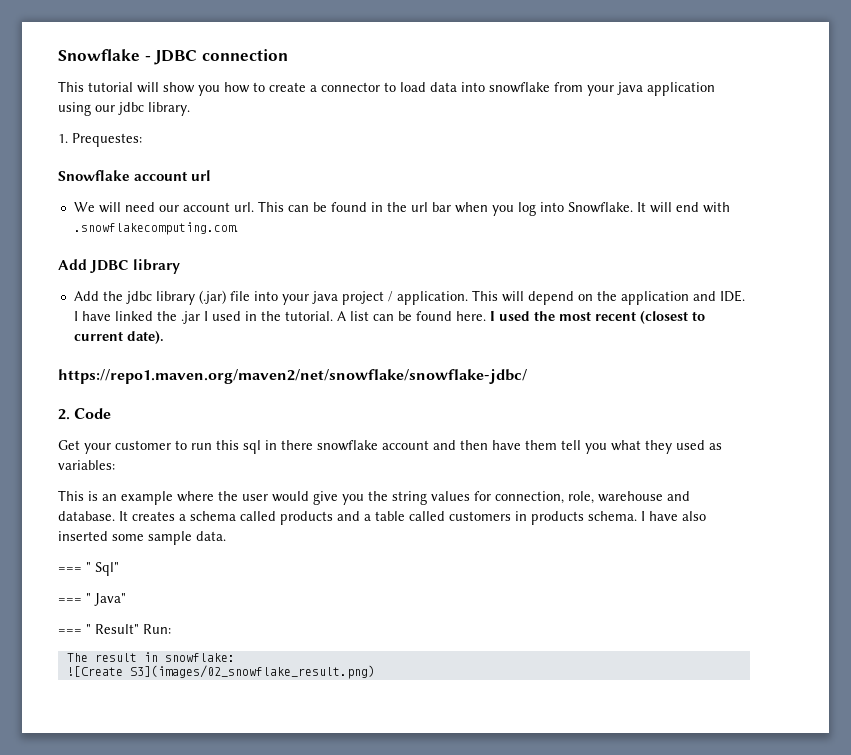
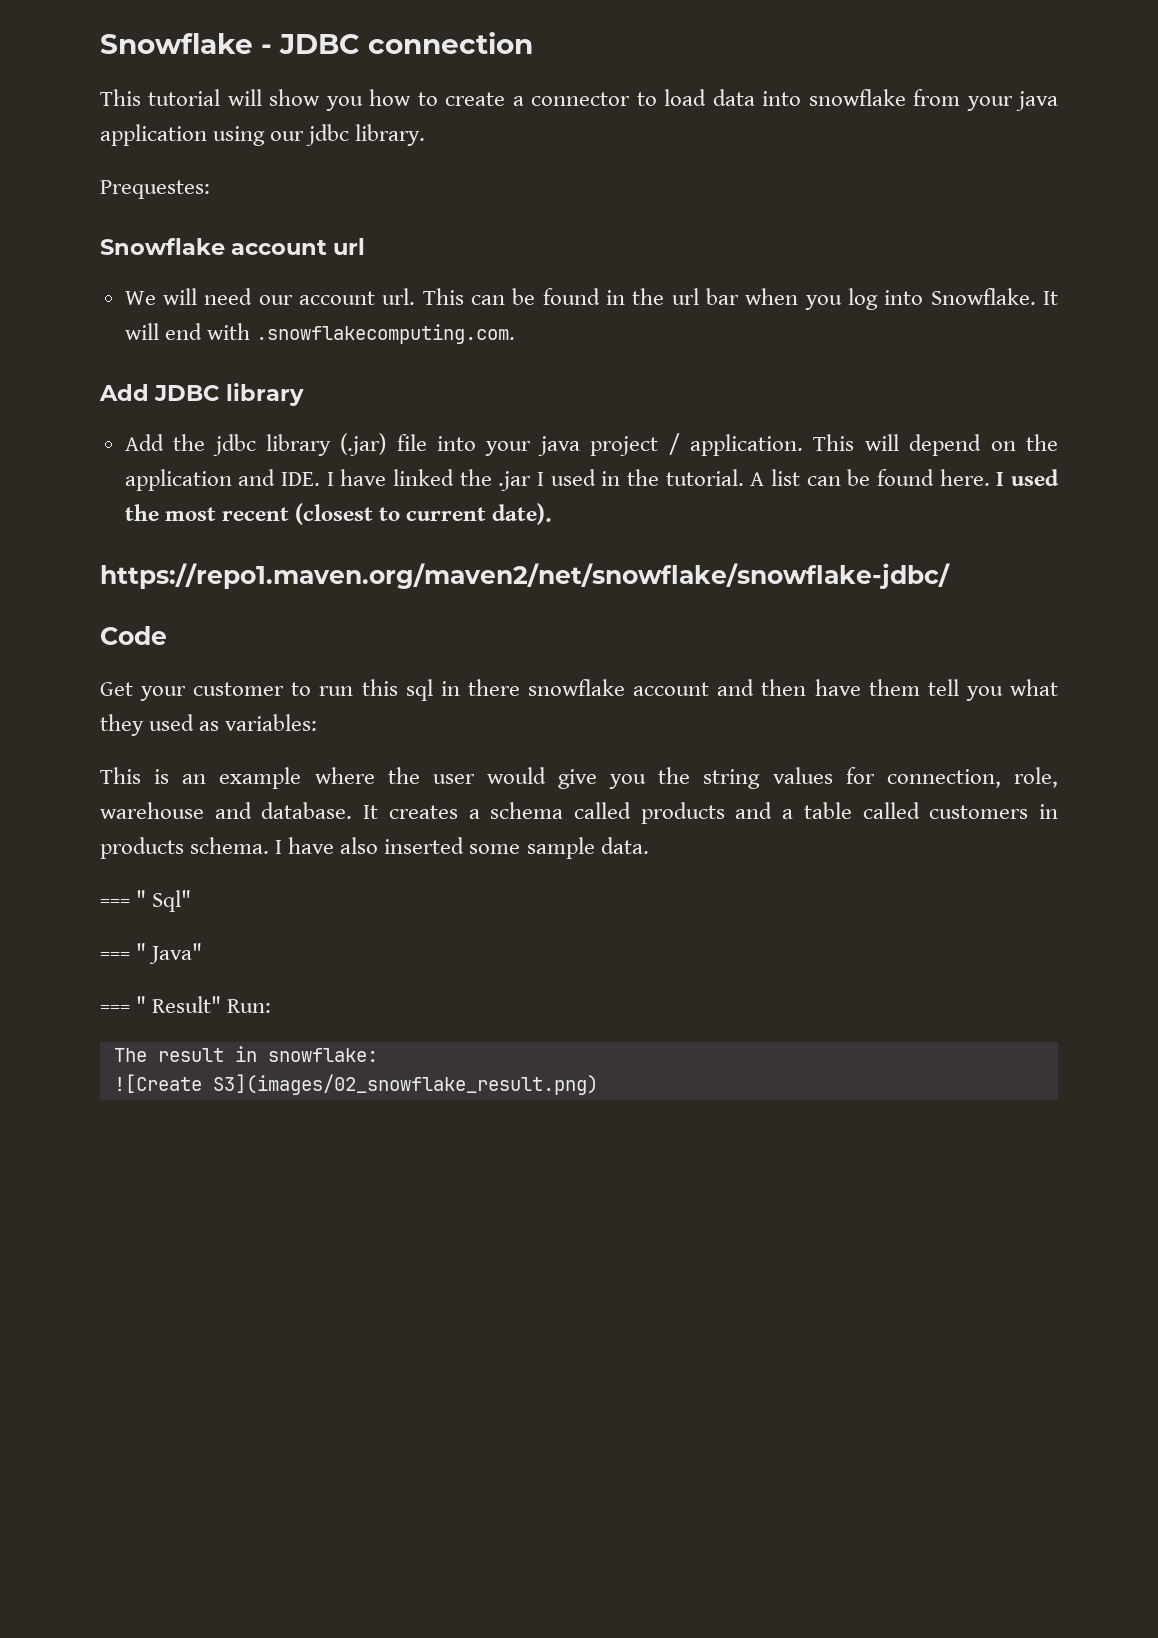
[58,134,68,143] 1. -> (426, 135) none
[58,409,70,420] 2. -> (950, 576) none

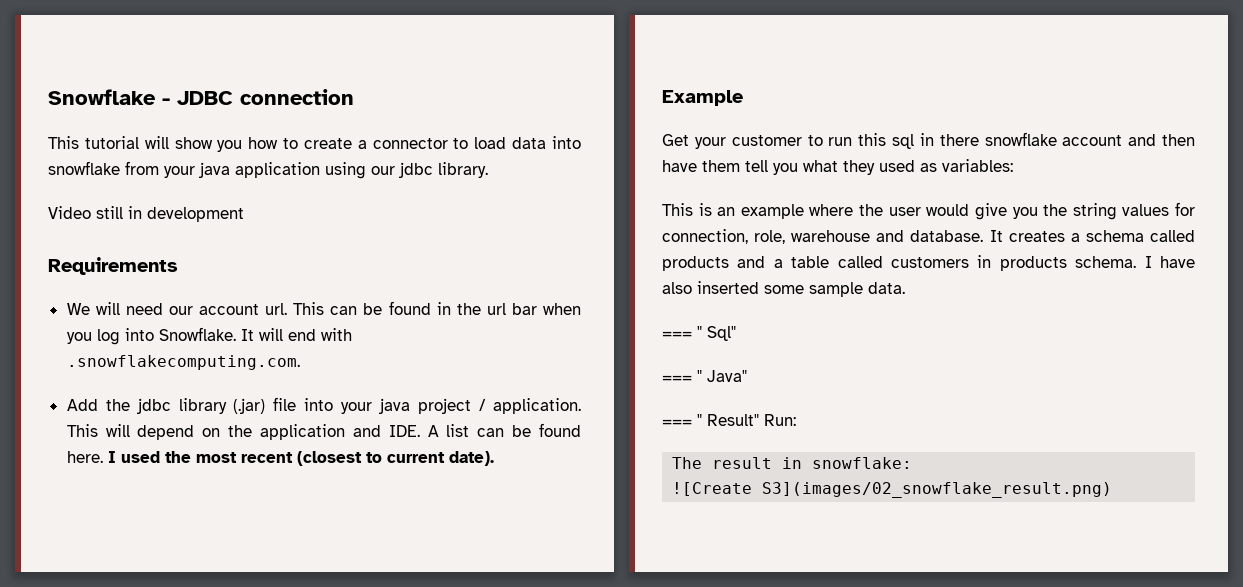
[100,180,210,199] [100,238,366,255] Prequestes: // Snowflake account url -> [48,206,244,222] [48,257,178,275] Video still in development // Requirements
[99,383,305,406] // Add JDBC library -> (300, 362) none
[326,469,744,491] I have linked the .jar I used in the tutorial. -> (420, 431) none
[100,563,950,589] [100,626,167,645] https://repo1.maven.org/maven2/net/snowflake/snowflake-jdbc/ // Code -> [662,90,743,106] Example

